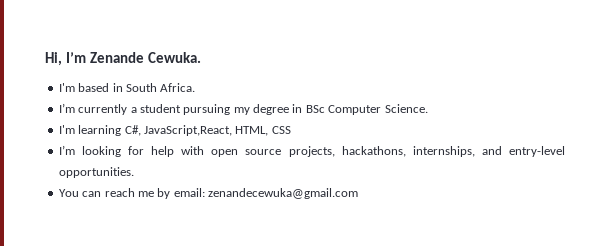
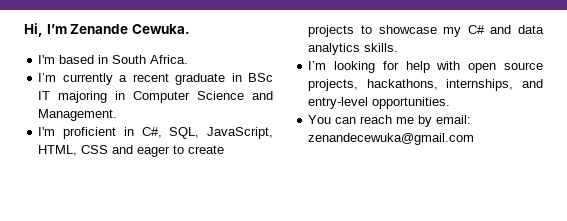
[139,104,428,115] [58,125,291,136] student pursuing my degree in BSc Computer Science. // I'm learning C#, JavaScript,React, HTML, CSS -> [132,73,273,85] [38,91,273,103] [38,109,118,121] [38,127,273,139] [38,145,225,157] [308,25,544,37] [308,43,399,55] recent graduate in BSc IT majoring in Computer Science and Management. // I'm proficient in C#, SQL, JavaScript, HTML, CSS and eager to create projects to showcase my C# and data analytics skills.

